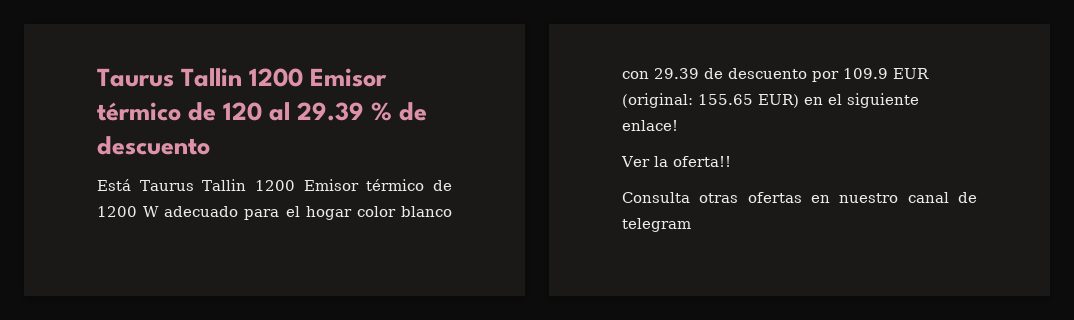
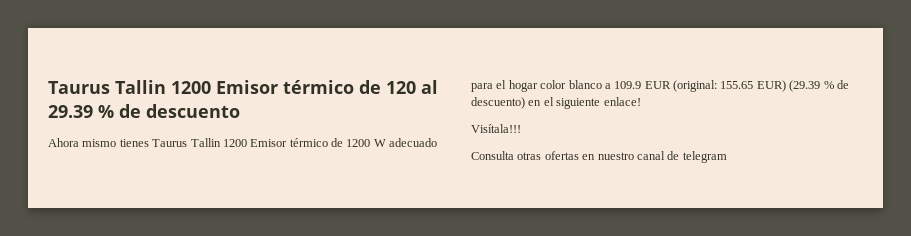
[97,179,131,191] Está -> [48,138,149,147] Ahora mismo tienes
[622,68,839,82] con 29.39 de descuento por -> [604,83,611,89] a
(799, 101) none -> [789,80,849,92] [471,97,525,109] (29.39 % de descuento)
[621,156,731,167] Ver la oferta!! -> [471,124,521,133] Visítala!!!

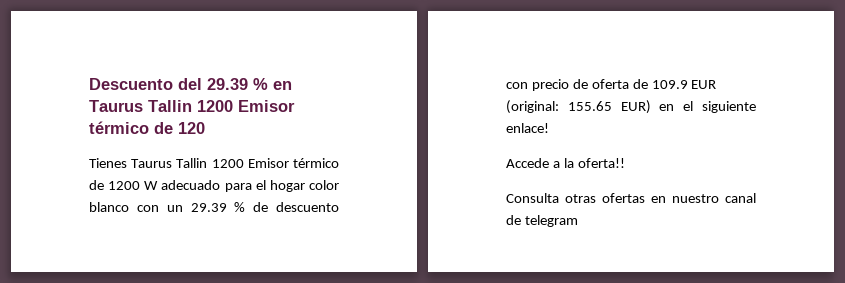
(48, 87) none -> [89,78,292,90] Descuento del 29.39 % en
[420,80,438,94] [48,104,240,118] [48,138,149,147] al 29.39 % de descuento // Ahora mismo tienes -> [89,158,127,168] // Tienes
[604,83,611,89] a -> [136,202,339,212] [506,79,648,91] con un 29.39 % de descuento con precio de oferta de
[789,80,849,92] [471,97,525,109] (29.39 % de descuento) -> (651, 107) none
[471,124,521,133] Visítala!!! -> [506,158,625,168] Accede a la oferta!!

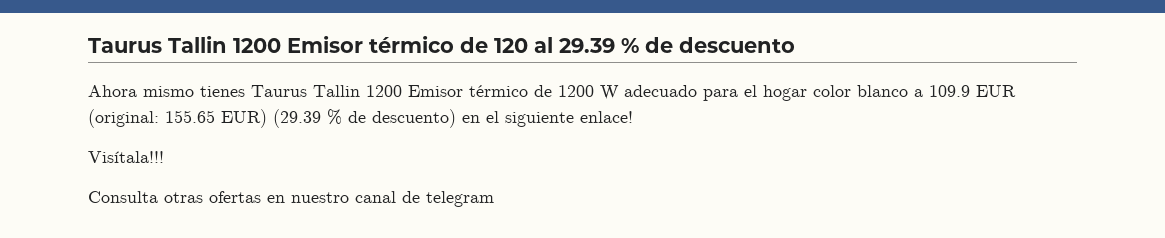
[89,78,292,90] Descuento del 29.39 % en -> (88, 45) none
[89,158,127,168] // Tienes -> [534,37,795,53] [88,85,245,97] al 29.39 % de descuento // Ahora mismo tienes
[136,202,339,212] [506,79,648,91] con un 29.39 % de descuento con precio de oferta de -> [914,89,923,97] a
(651, 107) none -> [273,109,456,128] (29.39 % de descuento)
[506,158,625,168] Accede a la oferta!! -> [88,151,164,163] Visítala!!!

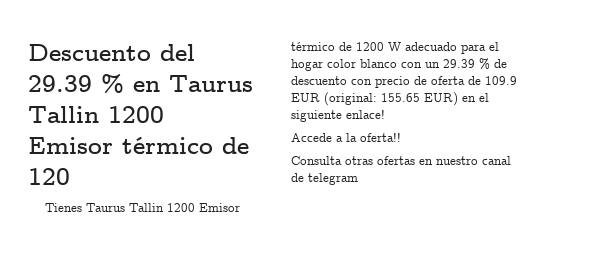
(88, 45) none -> [28,44,195,61] [28,74,160,93] Descuento del 29.39 % en
[534,37,795,53] [88,85,245,97] al 29.39 % de descuento // Ahora mismo tienes -> [45,203,83,212] // Tienes
[914,89,923,97] a -> [401,58,507,70] [291,76,481,88] con un 29.39 % de descuento con precio de oferta de
[273,109,456,128] (29.39 % de descuento) -> (458, 99) none
[88,151,164,163] Visítala!!! -> [291,132,401,142] Accede a la oferta!!

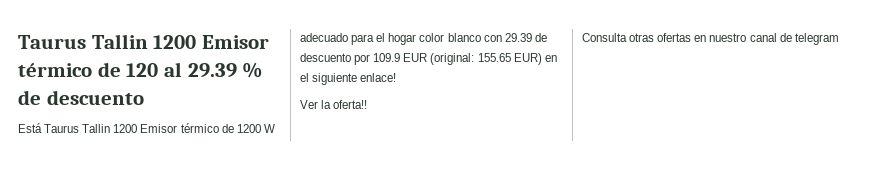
[28,44,195,61] [28,74,160,93] Descuento del 29.39 % en -> (18, 42) none
[45,203,83,212] // Tienes -> [164,62,264,78] [18,90,144,105] [18,123,42,133] al 29.39 % de descuento // Está
[425,58,507,70] [291,76,481,88] un 29.39 % de descuento con precio de oferta de -> [504,33,547,42] [300,53,371,65] 29.39 de descuento por
[291,133,343,142] Accede a -> [300,100,318,109] Ver

